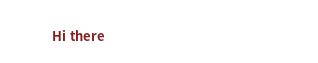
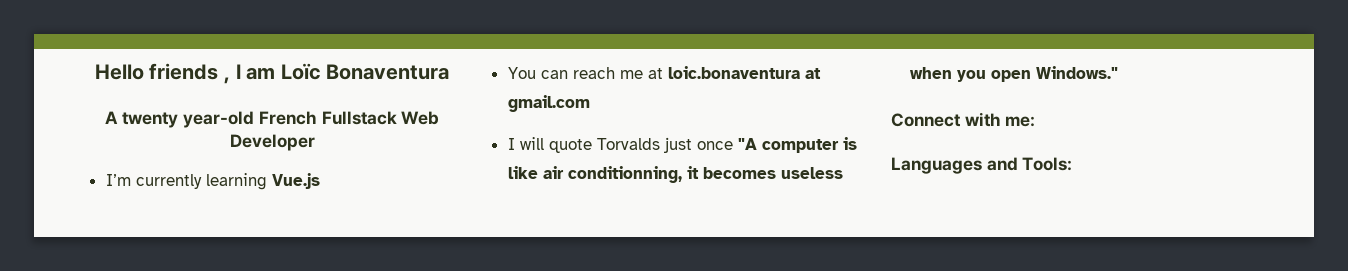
[52,29,105,41] Hi there -> [94,63,450,84] [104,111,440,128] [229,134,315,151] [105,173,320,190] [507,66,821,79] [507,95,590,112] [507,137,857,153] [507,166,843,183] [909,66,1118,82] [891,112,1036,127] [891,157,1073,174] Hello friends , I am Loïc Bonaventura // A twenty year-old French Fullstack Web Developer // I’m currently learning Vue.js // You can reach me at loic.bonaventura at gmail.com // I will quote Torvalds just once "A computer is like air conditionning, it becomes useless when you open Windows." // Connect with me: // Languages and Tools:

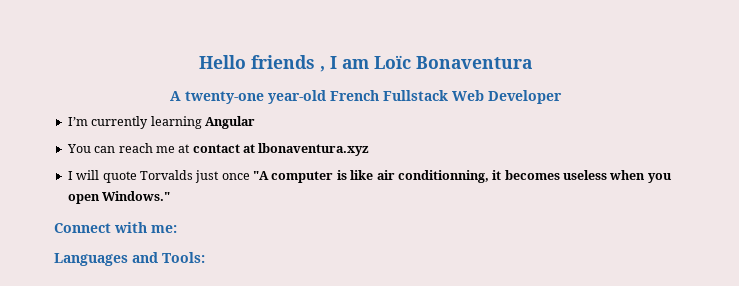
[122,112,179,128] twenty -> [185,91,264,104] twenty-one
[271,173,320,189] Vue.js -> [204,116,255,129] Angular
[667,66,821,79] [507,95,590,112] loic.bonaventura at gmail.com -> [192,143,370,156] contact at lbonaventura.xyz

